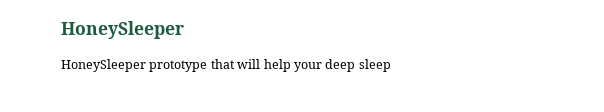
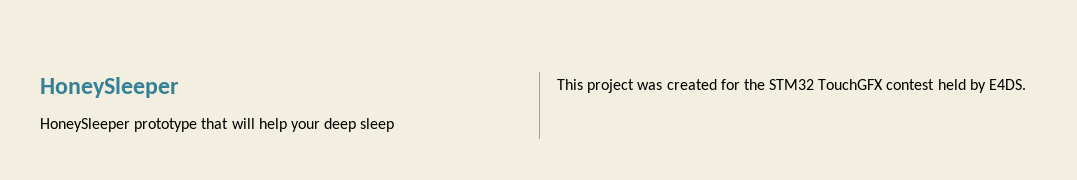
(391, 65) none -> [557,79,1027,93] // This project was created for the STM32 TouchGFX contest held by E4DS.

